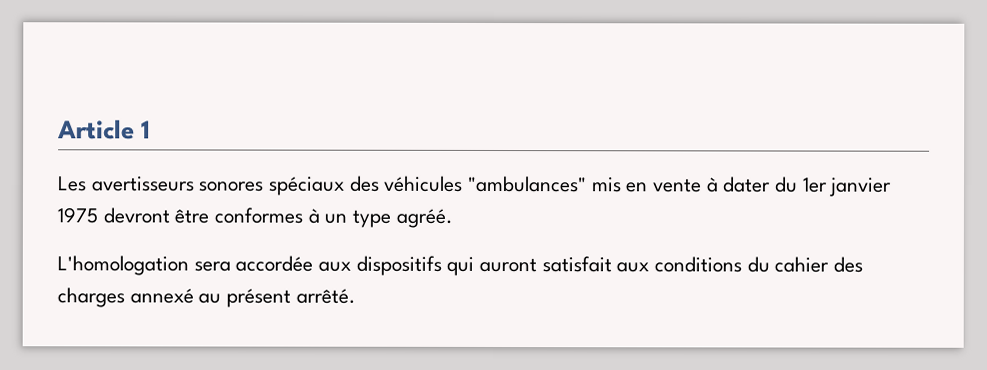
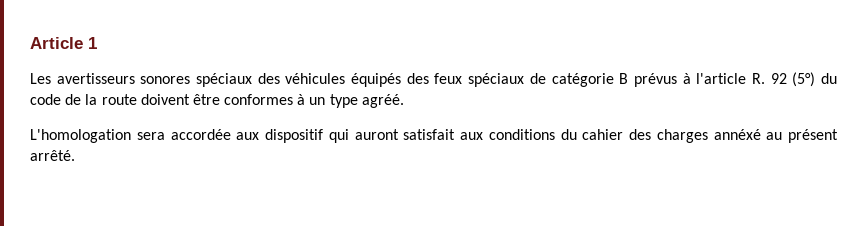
[467,175,893,197] [57,207,170,224] "ambulances" mis en vente à dater du 1er janvier 1975 devront -> [351,72,838,87] [30,94,190,105] équipés des feux spéciaux de catégorie B prévus à l'article R. 92 (5°) du code de la route doivent
[355,255,442,276] dispositifs -> [265,129,323,143] dispositif
[129,288,194,304] annexé -> [713,129,761,140] annéxé

